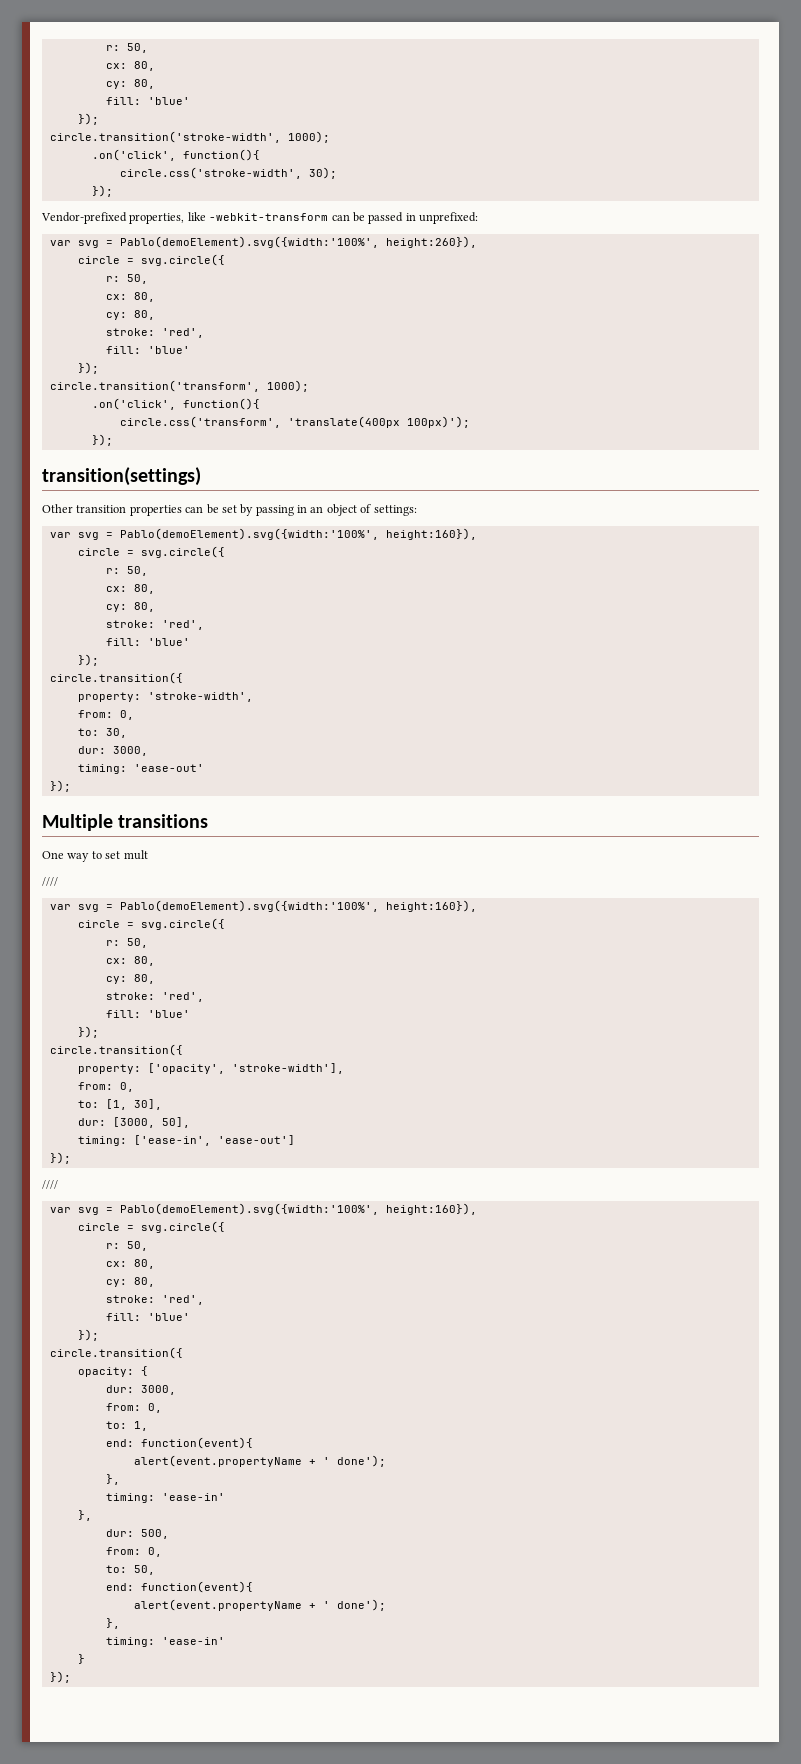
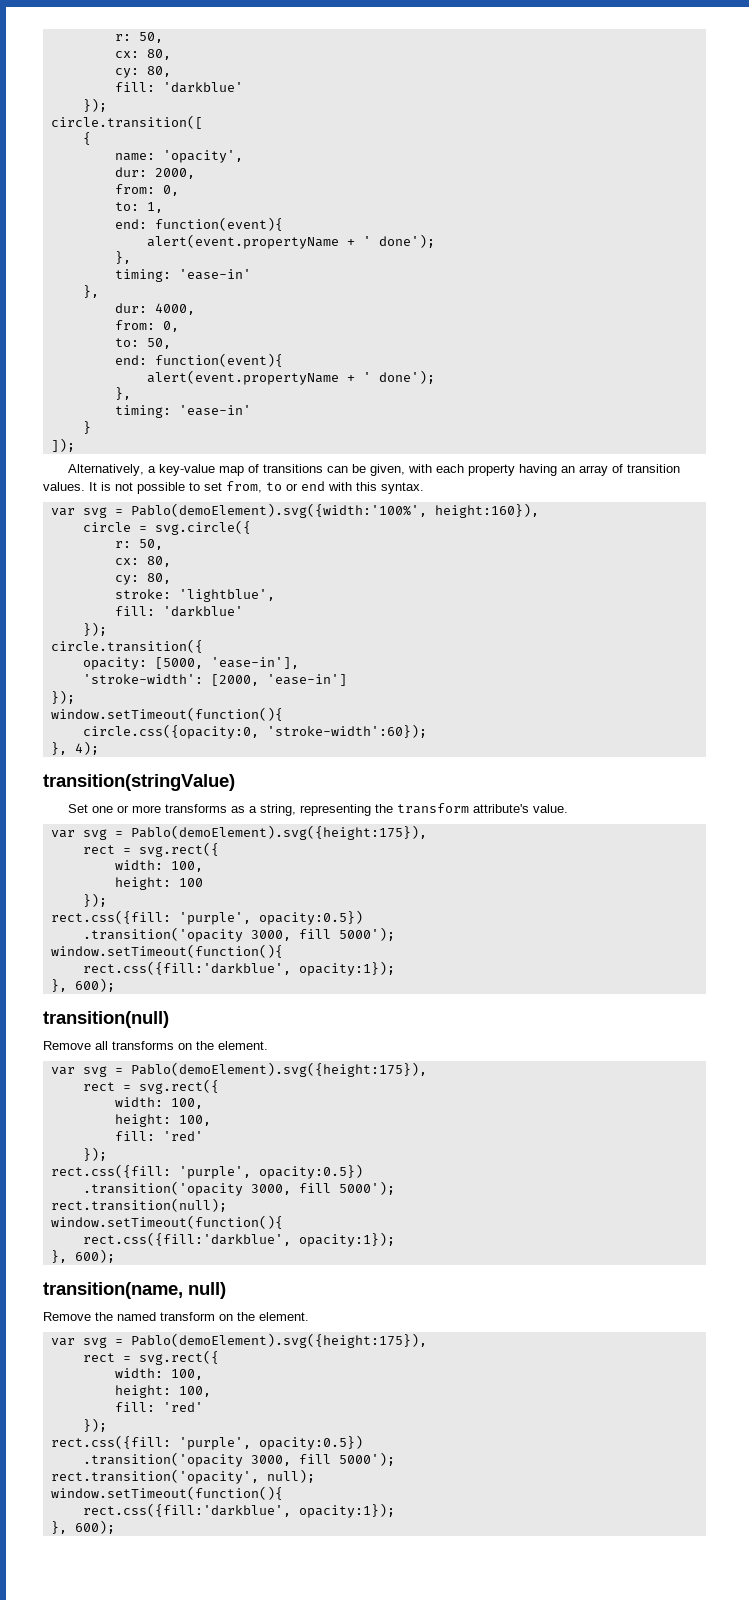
[147,97,190,105] [77,113,99,125] [49,131,330,143] [91,149,260,161] [119,167,337,179] [91,185,113,197] [41,212,478,224] [49,236,477,248] [77,254,225,266] [105,274,148,284] [105,292,155,302] [105,310,155,320] [105,328,204,338] [105,346,190,354] [77,362,99,374] [49,380,309,392] [91,398,260,410] [119,416,470,428] [91,434,113,446] [42,467,201,486] [42,504,417,516] [49,528,477,540] [77,546,225,558] [105,566,148,576] [105,584,155,594] [105,602,155,612] [105,620,204,630] [105,638,190,646] [77,654,99,666] [49,672,183,684] [77,692,253,702] [77,710,134,720] [77,728,127,738] [77,746,148,756] [77,764,204,774] [49,780,71,792] [42,814,209,831] [42,850,148,862] [42,877,58,886] [49,900,477,912] [77,918,225,930] [105,938,148,948] [105,956,155,966] [105,974,155,984] [105,992,204,1002] [105,1010,190,1018] [77,1026,99,1038] [49,1044,183,1056] [77,1063,344,1074] [77,1082,134,1092] [77,1099,162,1110] [77,1117,190,1128] [77,1135,295,1146] [49,1152,71,1164] [42,1180,58,1189] [49,1203,477,1215] [77,1221,225,1233] [105,1241,148,1251] [105,1259,155,1269] [105,1277,155,1287] [105,1295,204,1305] [105,1313,190,1321] [77,1329,99,1341] [49,1347,183,1359] [77,1366,148,1377] [105,1385,176,1395] 'blue' // }); // circle.transition('stroke-width', 1000); // .on('click', function(){ // circle.css('stroke-width', 30); // }); // Vendor-prefixed properties, like -webkit-transform can be passed in unprefixed: // var svg = Pablo(demoElement).svg({width:'100%', height:260}), // circle = svg.circle({ // r: 50, // cx: 80, // cy: 80, // stroke: 'red', // fill: 'blue' // }); // circle.transition('transform', 1000); // .on('click', function(){ // circle.css('transform', 'translate(400px 100px)'); // }); // transition(settings) // Other transition properties can be set by passing in an object of settings: // var svg = Pablo(demoElement).svg({width:'100%', height:160}), // circle = svg.circle({ // r: 50, // cx: 80, // cy: 80, // stroke: 'red', // fill: 'blue' // }); // circle.transition({ // property: 'stroke-width', // from: 0, // to: 30, // dur: 3000, // timing: 'ease-out' // }); // Multiple transitions // One way to set mult // //// // var svg = Pablo(demoElement).svg({width:'100%', height:160}), // circle = svg.circle({ // r: 50, // cx: 80, // cy: 80, // stroke: 'red', // fill: 'blue' // }); // circle.transition({ // property: ['opacity', 'stroke-width'], // from: 0, // to: [1, 30], // dur: [3000, 50], // timing: ['ease-in', 'ease-out'] // }); // //// // var svg = Pablo(demoElement).svg({width:'100%', height:160}), // circle = svg.circle({ // r: 50, // cx: 80, // cy: 80, // stroke: 'red', // fill: 'blue' // }); // circle.transition({ // opacity: { // dur: 3000, -> [162,82,243,93] [82,98,107,112] [50,115,203,129] [82,132,91,145] [114,150,243,163] [114,167,195,179] 'darkblue' // }); // circle.transition([ // { // name: 'opacity', // dur: 2000,
[140,1529,169,1539] 500, -> [154,303,195,315] 4000,
[49,1671,71,1683] }); -> [50,438,75,452] [68,464,681,476] [43,481,424,494] [50,503,539,518] [82,520,251,535] [114,539,163,550] [114,556,171,567] [114,573,171,585] [114,589,275,602] [114,606,243,617] [82,622,107,636] [50,639,203,653] [82,657,299,670] [82,674,347,686] [50,690,75,704] [50,707,283,721] [82,724,427,739] [50,741,99,755] [43,774,235,791] [68,803,569,816] [50,825,427,840] [82,842,219,857] [114,860,203,872] [114,877,203,890] [82,893,107,907] [50,910,363,925] [82,927,395,942] [50,944,283,958] [82,961,395,976] [50,978,115,992] [43,1011,169,1028] [43,1041,268,1050] [50,1062,427,1077] [82,1079,219,1094] [114,1097,203,1109] [114,1114,211,1127] [114,1131,203,1141] [82,1147,107,1161] [50,1164,363,1179] [82,1181,395,1196] [50,1198,227,1212] [50,1215,283,1229] [82,1232,395,1247] [50,1249,115,1263] [43,1282,226,1299] [43,1312,309,1321] [50,1333,427,1348] [82,1350,219,1365] [114,1368,203,1380] [114,1385,211,1398] [114,1402,203,1412] [82,1418,107,1432] [50,1435,363,1450] [82,1452,395,1467] [50,1469,315,1484] [50,1486,283,1500] [82,1503,395,1518] [50,1520,115,1534] ]); // Alternatively, a key-value map of transitions can be given, with each property having an array of transition values. It is not possible to set from, to or end with this syntax. // var svg = Pablo(demoElement).svg({width:'100%', height:160}), // circle = svg.circle({ // r: 50, // cx: 80, // cy: 80, // stroke: 'lightblue', // fill: 'darkblue' // }); // circle.transition({ // opacity: [5000, 'ease-in'], // 'stroke-width': [2000, 'ease-in'] // }); // window.setTimeout(function(){ // circle.css({opacity:0, 'stroke-width':60}); // }, 4); // transition(stringValue) // Set one or more transforms as a string, representing the transform attribute's value. // var svg = Pablo(demoElement).svg({height:175}), // rect = svg.rect({ // width: 100, // height: 100 // }); // rect.css({fill: 'purple', opacity:0.5}) // .transition('opacity 3000, fill 5000'); // window.setTimeout(function(){ // rect.css({fill:'darkblue', opacity:1}); // }, 600); // transition(null) // Remove all transforms on the element. // var svg = Pablo(demoElement).svg({height:175}), // rect = svg.rect({ // width: 100, // height: 100, // fill: 'red' // }); // rect.css({fill: 'purple', opacity:0.5}) // .transition('opacity 3000, fill 5000'); // rect.transition(null); // window.setTimeout(function(){ // rect.css({fill:'darkblue', opacity:1}); // }, 600); // transition(name, null) // Remove the named transform on the element. // var svg = Pablo(demoElement).svg({height:175}), // rect = svg.rect({ // width: 100, // height: 100, // fill: 'red' // }); // rect.css({fill: 'purple', opacity:0.5}) // .transition('opacity 3000, fill 5000'); // rect.transition('opacity', null); // window.setTimeout(function(){ // rect.css({fill:'darkblue', opacity:1}); // }, 600);

